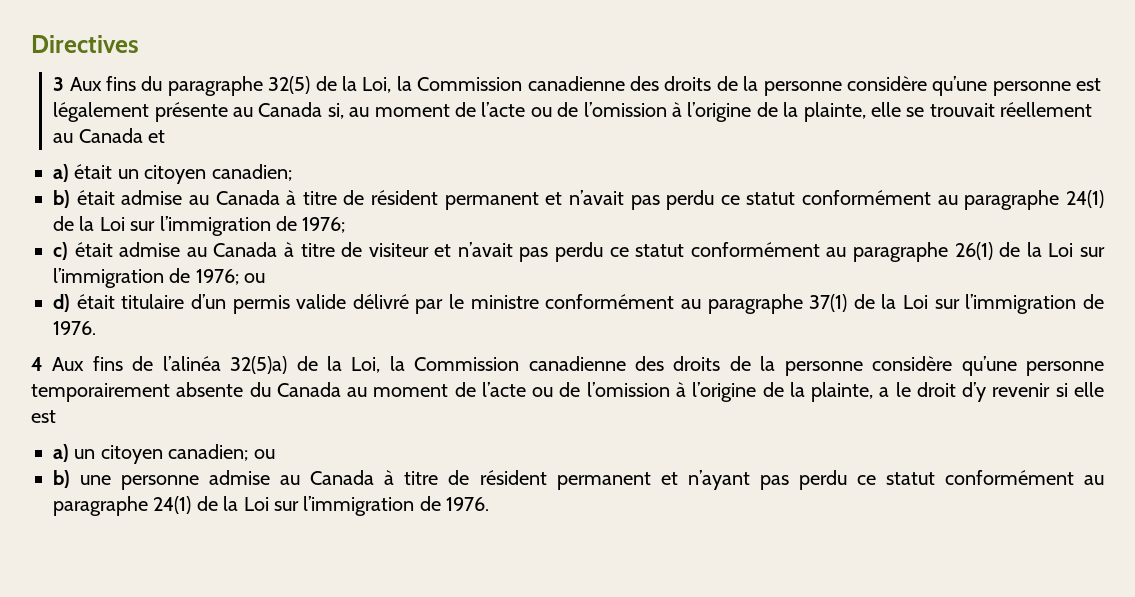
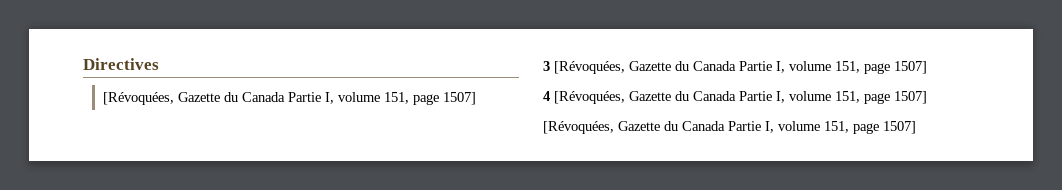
[53,76,1102,96] [53,102,1093,122] [53,128,165,143] [53,164,292,184] [53,190,1104,210] [53,216,346,236] [53,242,1105,262] [53,268,266,288] [53,294,1104,314] [53,321,96,335] [31,356,1104,376] [31,382,1104,402] [31,410,56,423] [53,444,275,464] [53,470,1104,490] [53,496,490,516] 3 Aux fins du paragraphe 32(5) de la Loi, la Commission canadienne des droits de la personne considère qu’une personne est légalement présente au Canada si, au moment de l’acte ou de l’omission à l’origine de la plainte, elle se trouvait réellement au Canada et // a) était un citoyen canadien; // b) était admise au Canada à titre de résident permanent et n’avait pas perdu ce statut conformément au paragraphe 24(1) de la Loi sur l’immigration de 1976; // c) était admise au Canada à titre de visiteur et n’avait pas perdu ce statut conformément au paragraphe 26(1) de la Loi sur l’immigration de 1976; ou // d) était titulaire d’un permis valide délivré par le ministre conformément au paragraphe 37(1) de la Loi sur l’immigration de 1976. // 4 Aux fins de l’alinéa 32(5)a) de la Loi, la Commission canadienne des droits de la personne considère qu’une personne temporairement absente du Canada au moment de l’acte ou de l’omission à l’origine de la plainte, a le droit d’y revenir si elle est // a) un citoyen canadien; ou // b) une personne admise au Canada à titre de résident permanent et n’ayant pas perdu ce statut conformément au paragraphe 24(1) de la Loi sur l’immigration de 1976. -> [102,92,476,105] [543,61,927,74] [543,91,927,104] [543,121,916,134] [Révoquées, Gazette du Canada Partie I, volume 151, page 1507] // 3 [Révoquées, Gazette du Canada Partie I, volume 151, page 1507] // 4 [Révoquées, Gazette du Canada Partie I, volume 151, page 1507] // [Révoquées, Gazette du Canada Partie I, volume 151, page 1507]

